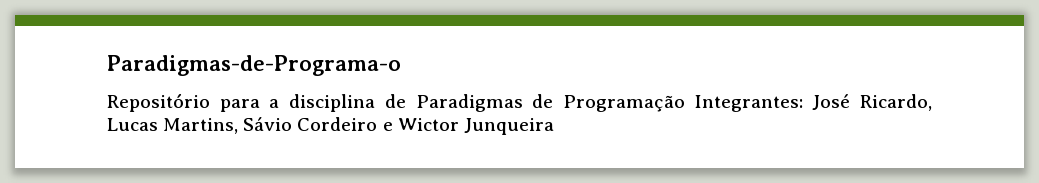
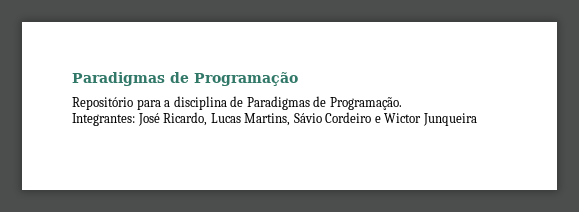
[107,55,401,76] Paradigmas-de-Programa-o -> [72,72,298,86] Paradigmas de Programação
[562,95,685,112] Programação -> [329,97,402,110] Programação. //

